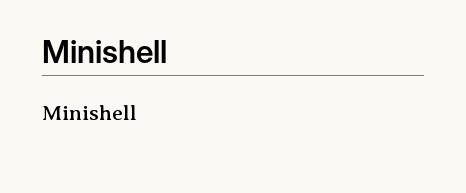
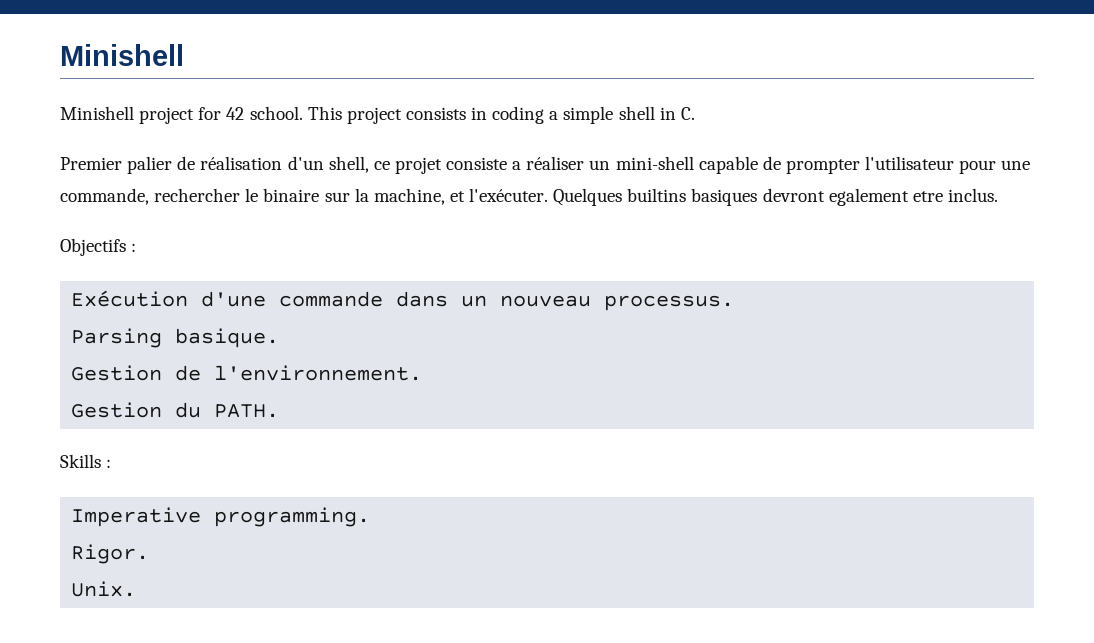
(137, 112) none -> [139,106,695,124] [60,156,1031,174] [60,188,998,206] [60,238,137,256] [71,290,735,311] [71,328,280,348] [71,365,423,381] [71,402,280,418] [60,454,112,468] [71,507,371,527] [71,544,150,564] [71,581,137,597] project for 42 school. This project consists in coding a simple shell in C. // Premier palier de réalisation d'un shell, ce projet consiste a réaliser un mini-shell capable de prompter l'utilisateur pour une commande, rechercher le binaire sur la machine, et l'exécuter. Quelques builtins basiques devront egalement etre inclus. // Objectifs : // Exécution d'une commande dans un nouveau processus. // Parsing basique. // Gestion de l'environnement. // Gestion du PATH. // Skills : // Imperative programming. // Rigor. // Unix.

